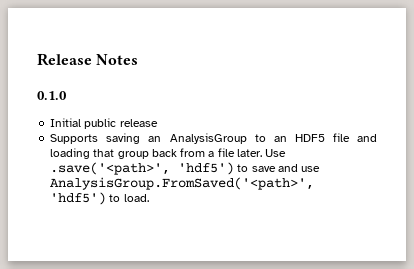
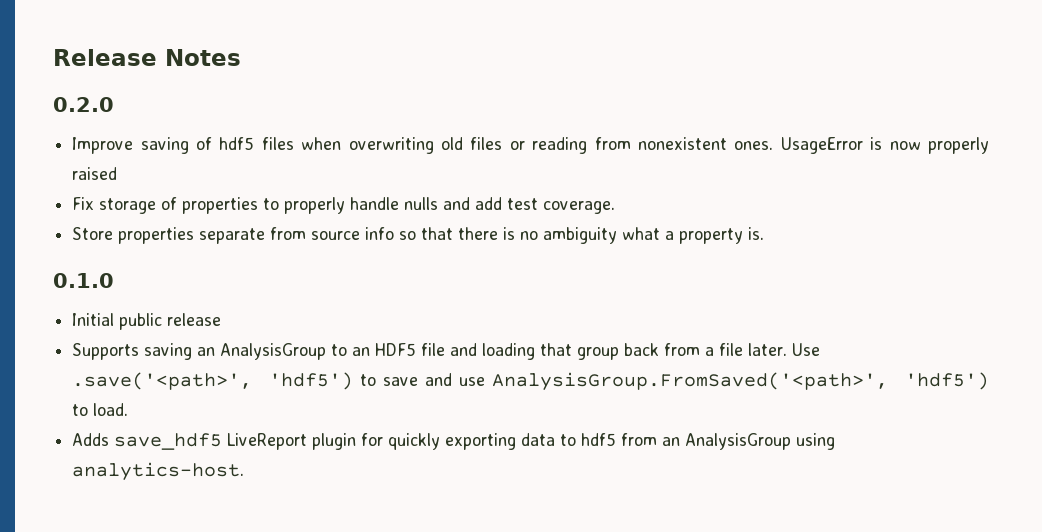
(139, 59) none -> [53,97,114,112] [72,137,989,154] [72,167,118,180] [72,197,616,214] [72,227,765,244] // 0.2.0 // Improve saving of hdf5 files when overwriting old files or reading from nonexistent ones. UsageError is now properly raised // Fix storage of properties to properly handle nulls and add test coverage. // Store properties separate from source info so that there is no ambiguity what a property is.
(149, 198) none -> [72,433,836,450] [72,462,245,481] // Adds save_hdf5 LiveReport plugin for quickly exporting data to hdf5 from an AnalysisGroup using analytics-host.

